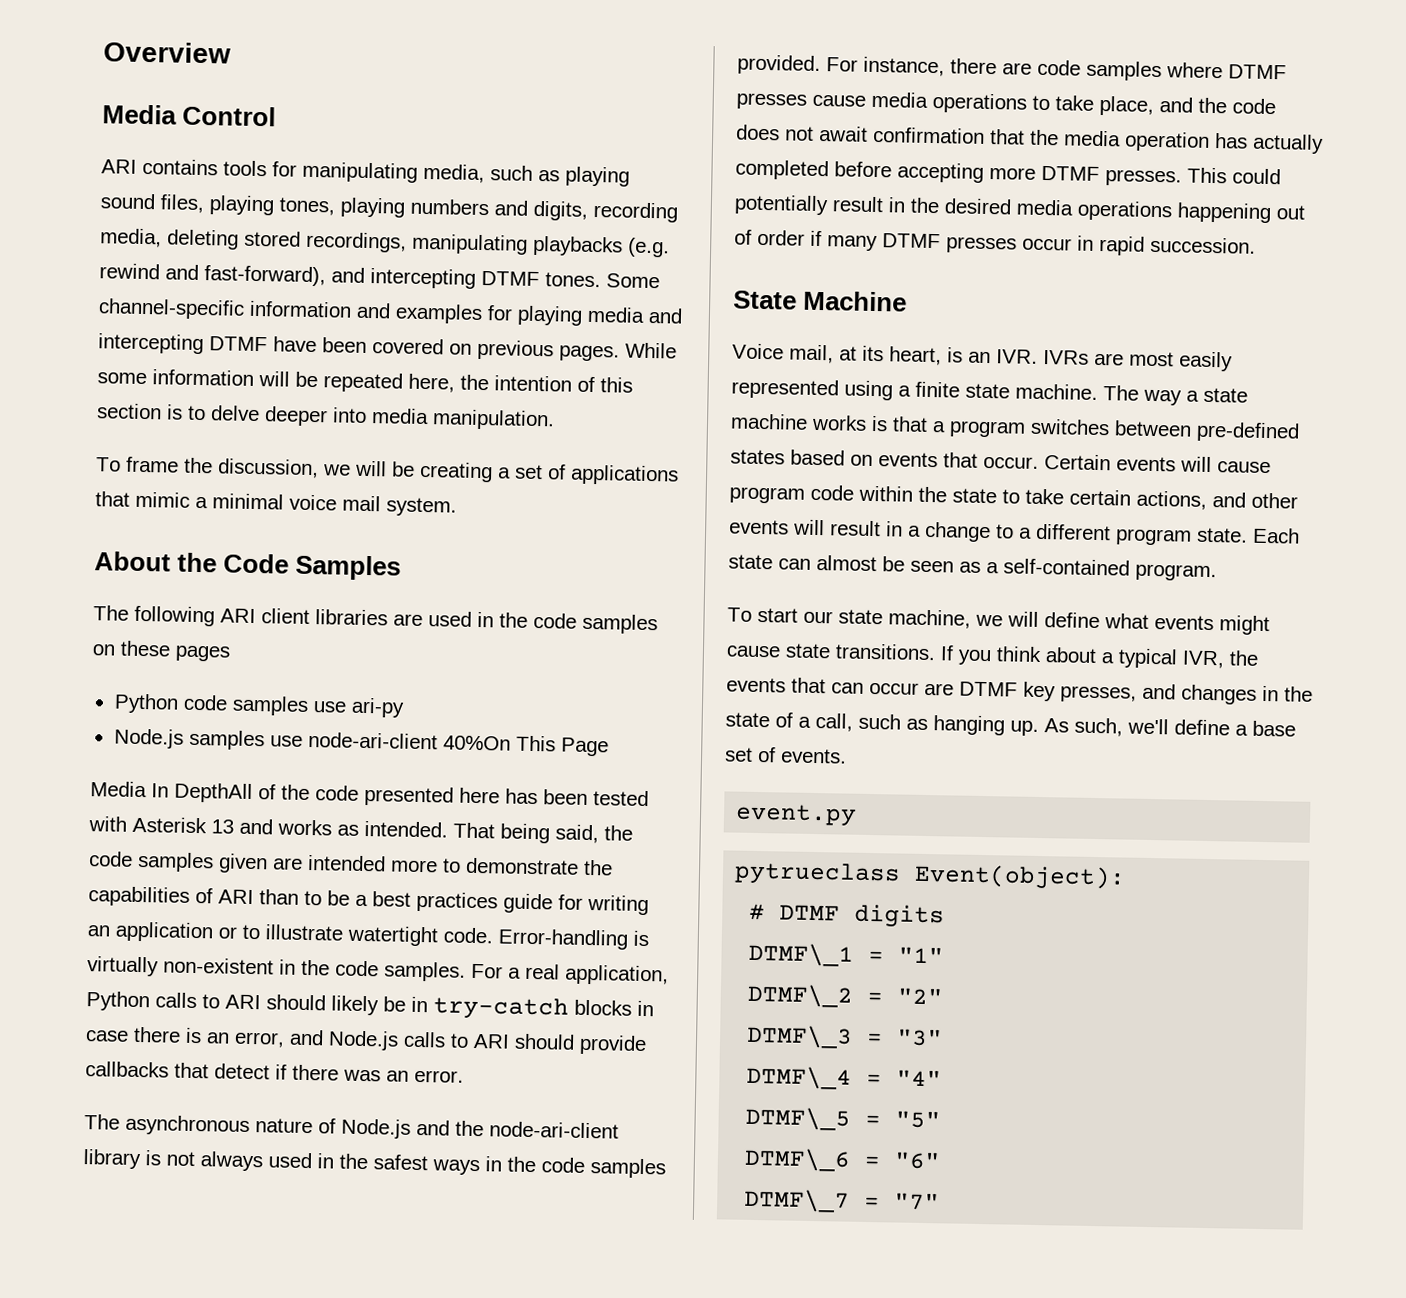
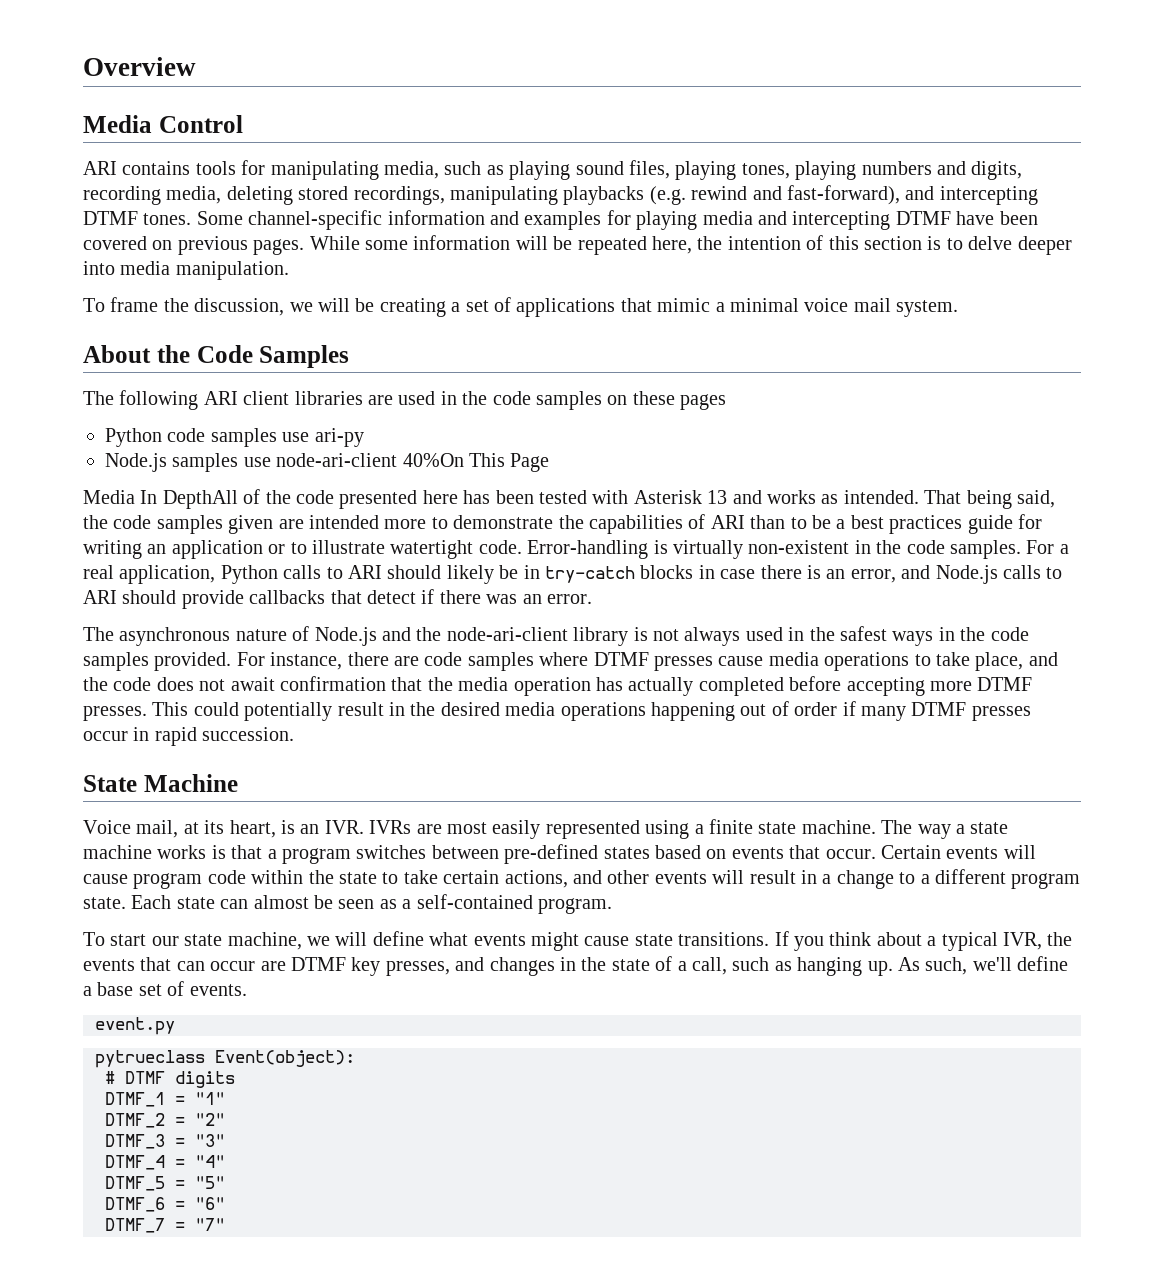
[748,942,855,967] DTMF\_1 -> [105,1092,165,1107] DTMF_1
[747,983,855,1008] DTMF\_2 -> [105,1113,165,1128] DTMF_2
[746,1024,854,1049] DTMF\_3 -> [105,1134,165,1149] DTMF_3
[746,1065,853,1090] DTMF\_4 -> [105,1155,165,1170] DTMF_4
[745,1106,852,1131] DTMF\_5 -> [105,1176,165,1191] DTMF_5
[744,1147,852,1172] DTMF\_6 -> [105,1197,165,1212] DTMF_6
[744,1188,851,1213] DTMF\_7 -> [105,1218,165,1233] DTMF_7

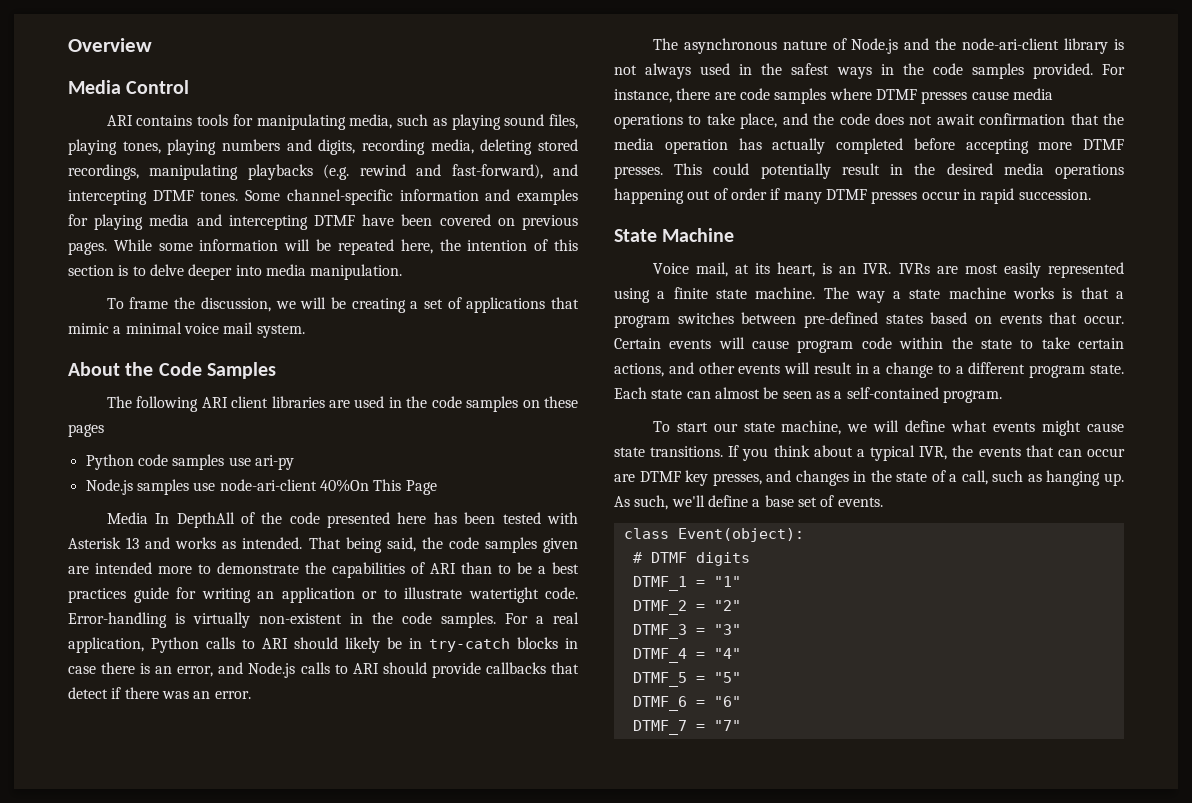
[95,1017,175,1035] [95,1050,205,1068] event.py // pytrueclass -> [623,528,669,539] class

